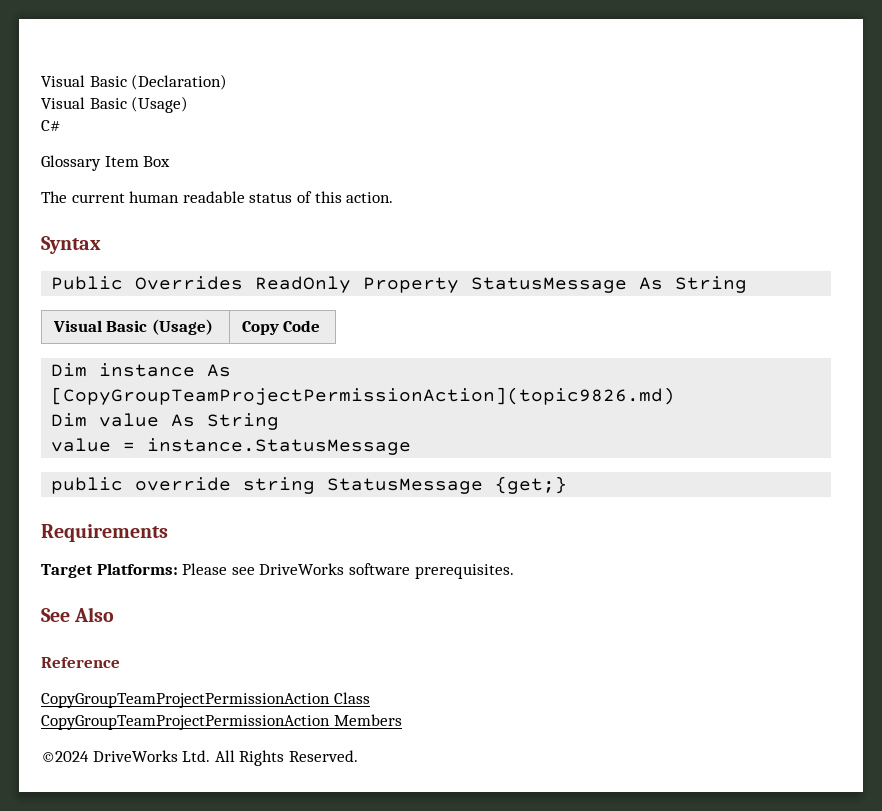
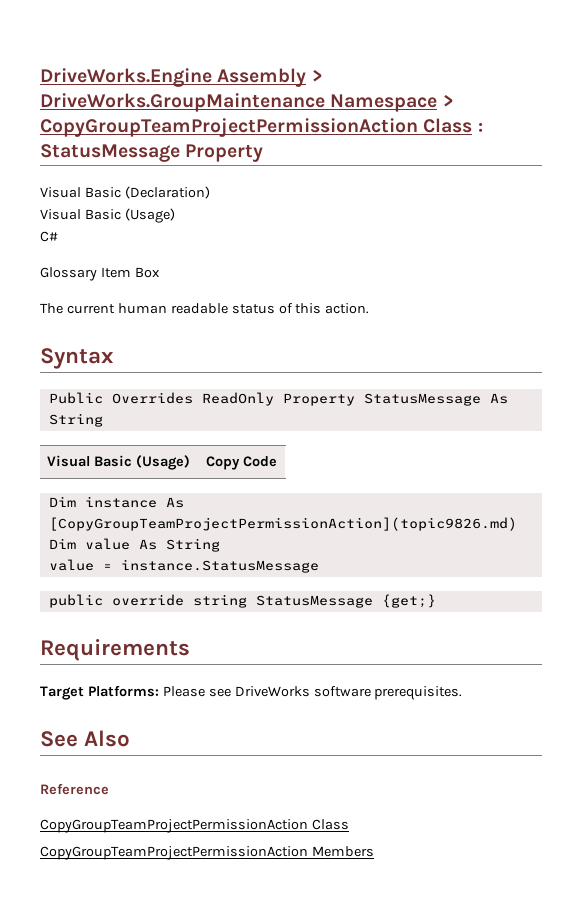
(41, 81) none -> [40,68,322,87] [40,93,453,112] [40,118,483,137] [40,144,264,162] DriveWorks.Engine Assembly > DriveWorks.GroupMaintenance Namespace > CopyGroupTeamProjectPermissionAction Class : StatusMessage Property //
[41,750,358,766] // ©2024 DriveWorks Ltd. All Rights Reserved. -> (374, 851) none

